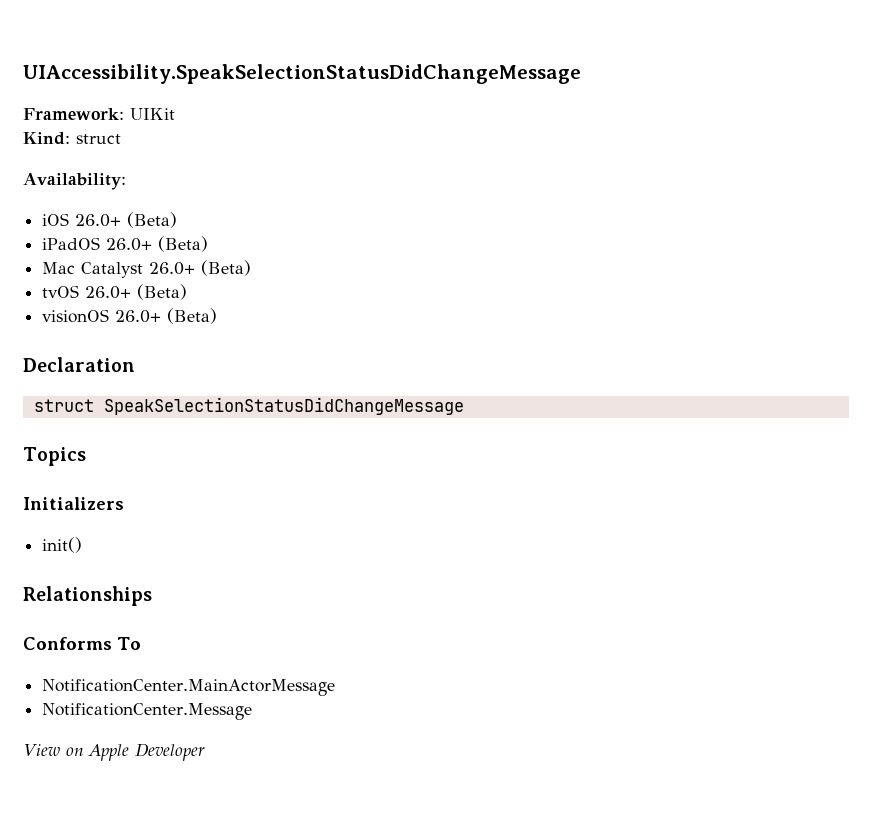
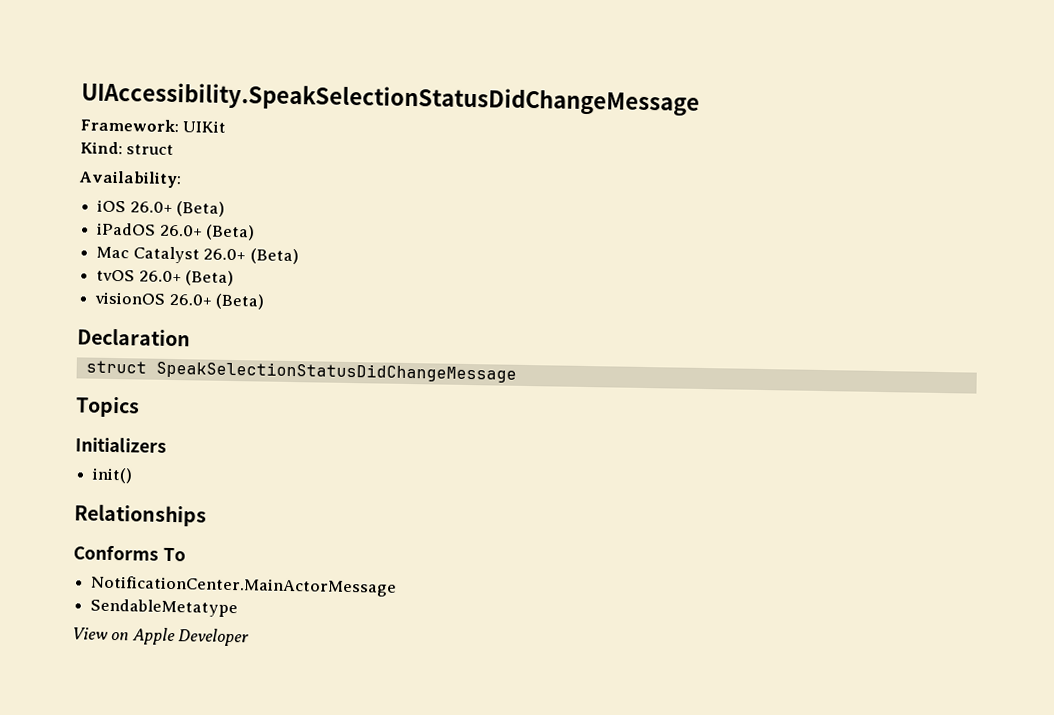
[42,703,253,720] NotificationCenter.Message -> [90,598,239,618] SendableMetatype

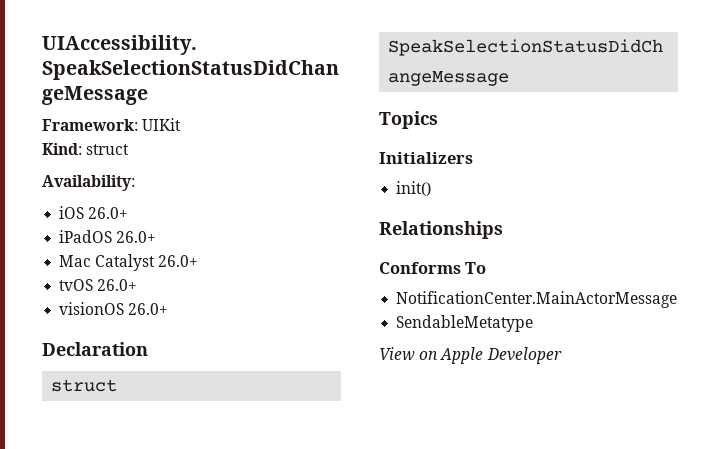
[176,201,226,217] (Beta) -> (129, 213) none
[205,224,256,241] (Beta) -> (157, 237) none
[249,248,299,265] (Beta) -> (199, 261) none
[185,270,235,287] (Beta) -> (138, 285) none
[215,293,266,310] (Beta) -> (169, 309) none

